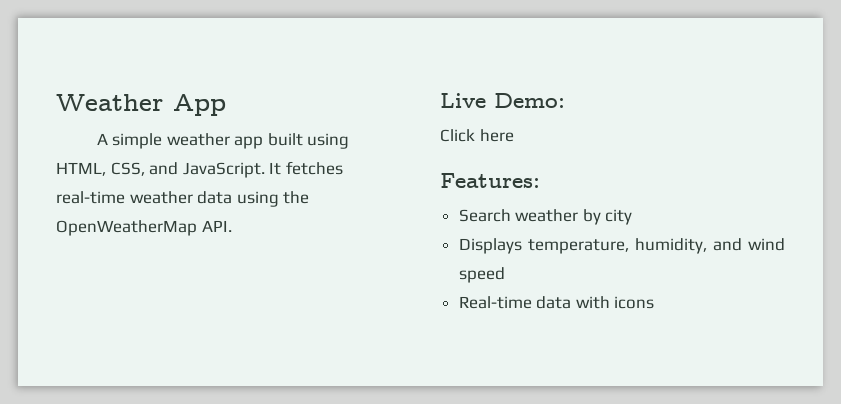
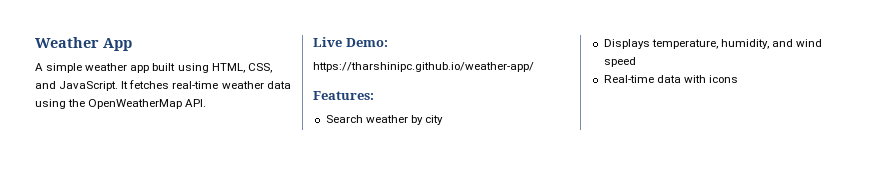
[440,129,514,142] Click here -> [313,62,534,72] https://tharshinipc.github.io/weather-app/

